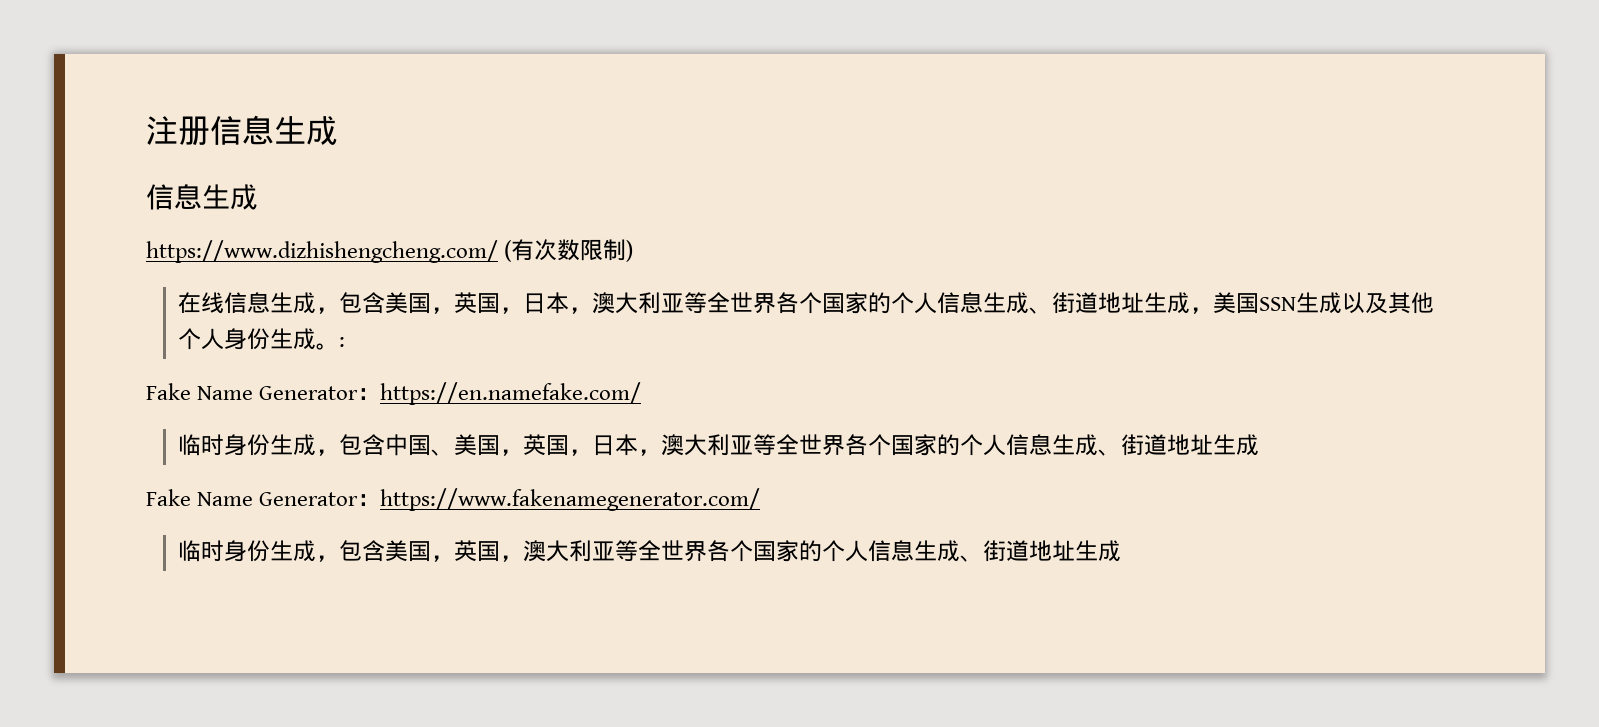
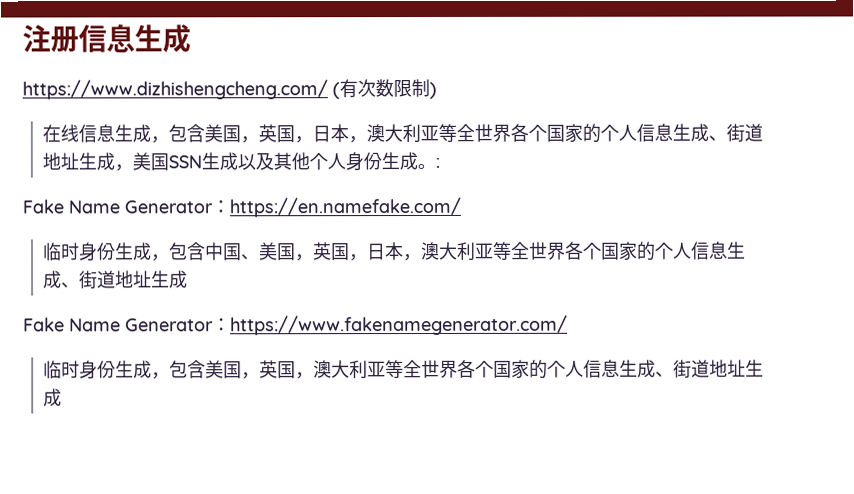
[146,184,258,210] // 信息生成 -> (191, 38) none

